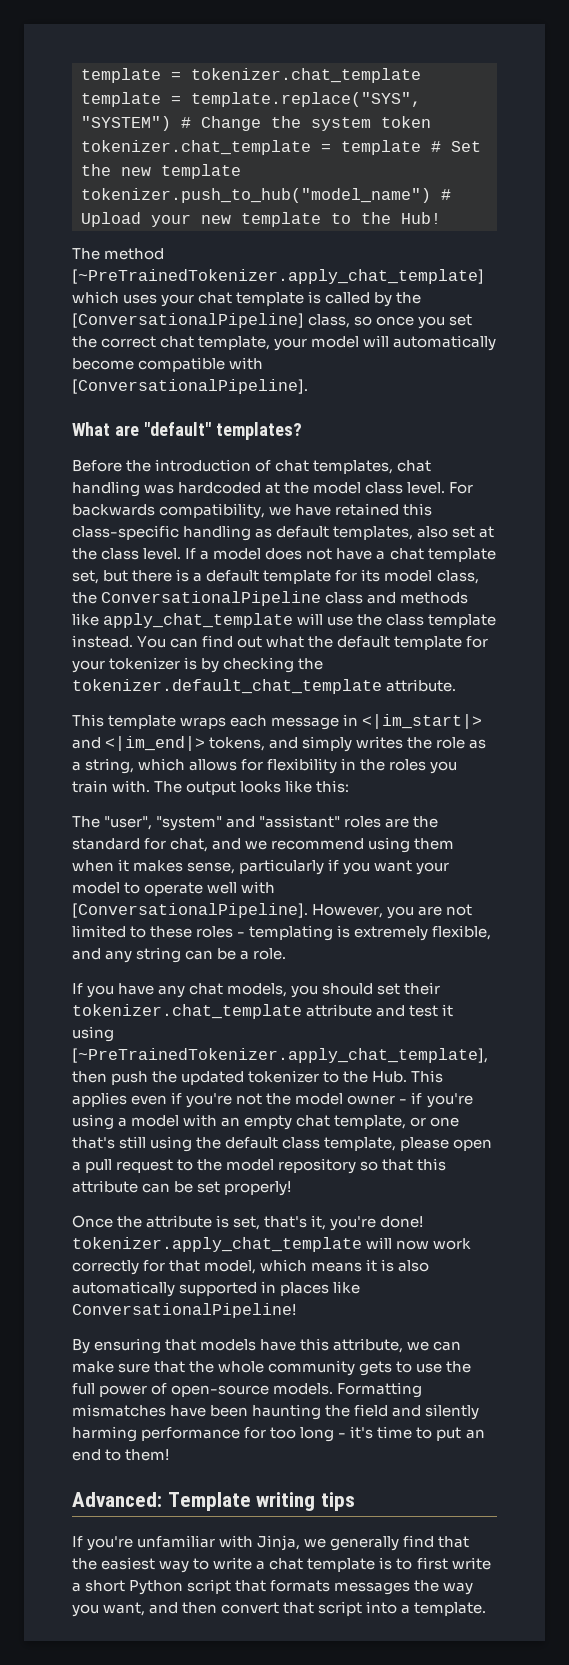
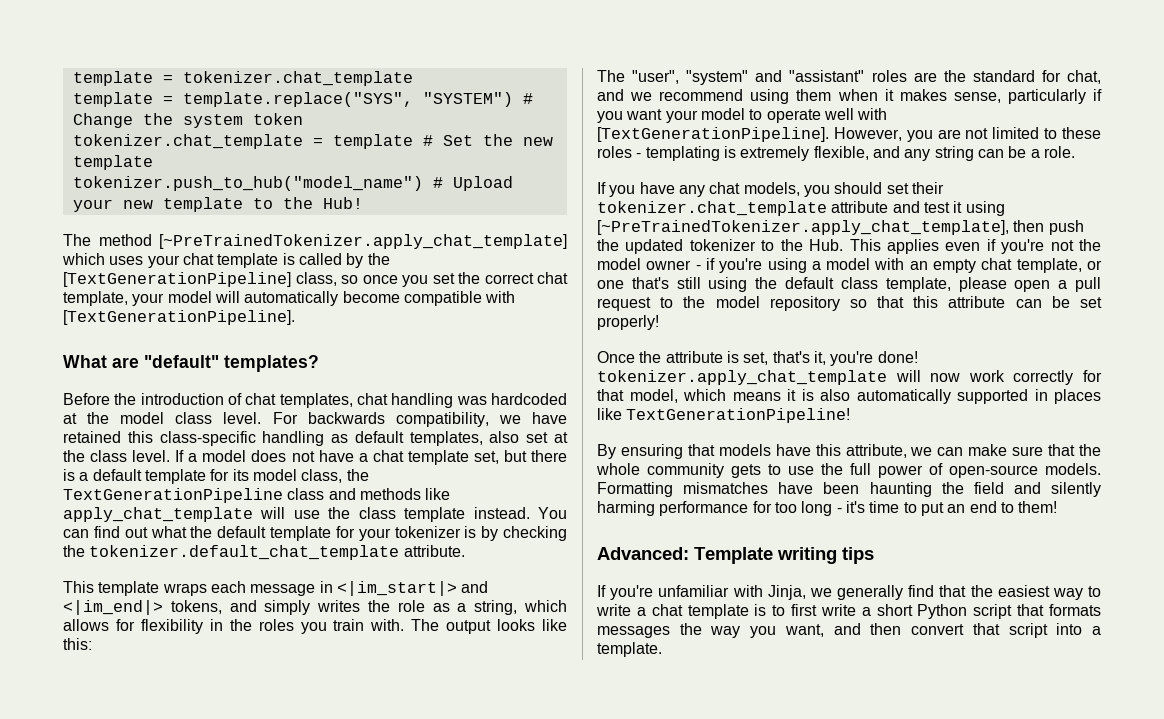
[72,313,304,328] [ConversationalPipeline] -> [63,272,291,287] [TextGenerationPipeline]
[72,379,308,394] [ConversationalPipeline]. -> [63,310,295,325] [TextGenerationPipeline].
[101,591,322,606] ConversationalPipeline -> [63,488,283,503] TextGenerationPipeline
[72,903,308,918] [ConversationalPipeline]. -> [597,127,829,142] [TextGenerationPipeline].
[72,1303,296,1318] ConversationalPipeline! -> [626,408,851,423] TextGenerationPipeline!

